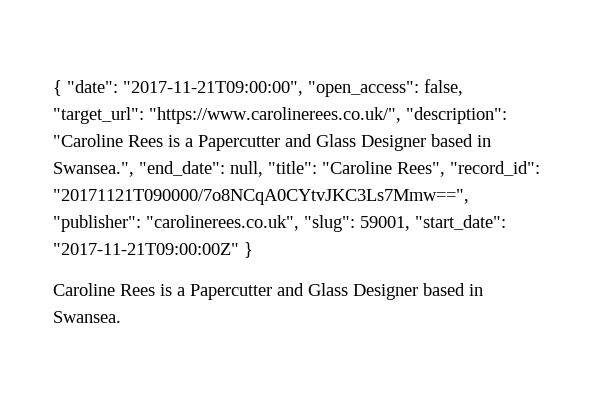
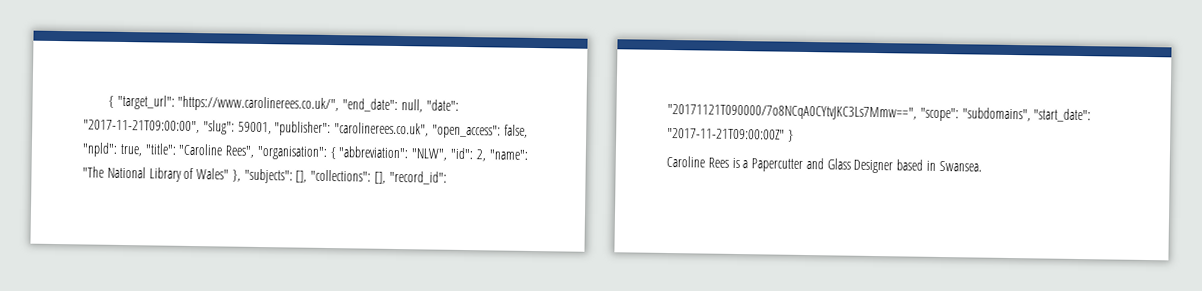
[53,79,463,97] [53,107,507,124] [53,134,491,151] [53,161,540,177] [53,189,469,205] [53,215,410,232] { "date": "2017-11-21T09:00:00", "open_access": false, "target_url": "https://www.carolinerees.co.uk/", "description": "Caroline Rees is a Papercutter and Glass Designer based in Swansea.", "end_date": null, "title": "Caroline Rees", "record_id": "20171121T090000/7o8NCqA0CYtvJKC3Ls7Mmw==", "publisher": "carolinerees.co.uk", "slug": 59001, -> [107,94,459,113] [83,119,528,139] [82,142,528,162] [82,166,447,185] [667,103,1031,122] { "target_url": "https://www.carolinerees.co.uk/", "end_date": null, "date": "2017-11-21T09:00:00", "slug": 59001, "publisher": "carolinerees.co.uk", "open_access": false, "npld": true, "title": "Caroline Rees", "organisation": { "abbreviation": "NLW", "id": 2, "name": "The National Library of Wales" }, "subjects": [], "collections": [], "record_id": "20171121T090000/7o8NCqA0CYtvJKC3Ls7Mmw==", "scope": "subdomains",

